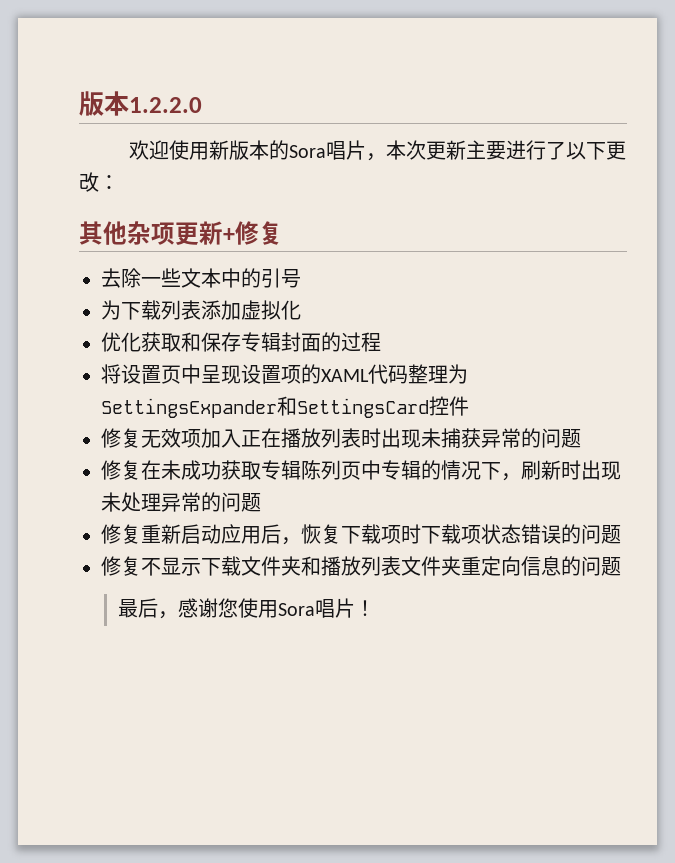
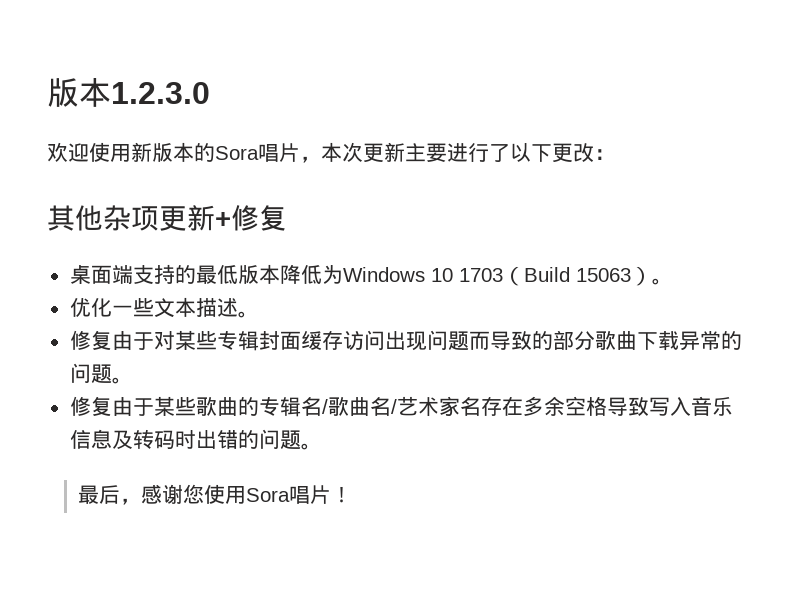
[79,91,202,116] 版本1.2.2.0 -> [47,78,210,107] 版本1.2.3.0
[101,268,301,288] [101,300,301,320] [101,332,381,352] [101,364,468,384] [101,396,469,418] [101,428,581,449] [101,460,621,481] [101,492,261,512] [101,524,621,545] [101,556,621,576] 去除一些文本中的引号 // 为下载列表添加虚拟化 // 优化获取和保存专辑封面的过程 // 将设置页中呈现设置项的XAML代码整理为SettingsExpander和SettingsCard控件 // 修复无效项加入正在播放列表时出现未捕获异常的问题 // 修复在未成功获取专辑陈列页中专辑的情况下，刷新时出现未处理异常的问题 // 修复重新启动应用后，恢复下载项时下载项状态错误的问题 // 修复不显示下载文件夹和播放列表文件夹重定向信息的问题 -> [69,264,673,286] [69,297,259,318] [69,330,742,351] [69,363,133,384] [69,396,733,417] [69,429,322,450] 桌面端支持的最低版本降低为Windows 10 1703（Build 15063）。 // 优化一些文本描述。 // 修复由于对某些专辑封面缓存访问出现问题而导致的部分歌曲下载异常的问题。 // 修复由于某些歌曲的专辑名/歌曲名/艺术家名存在多余空格导致写入音乐信息及转码时出错的问题。

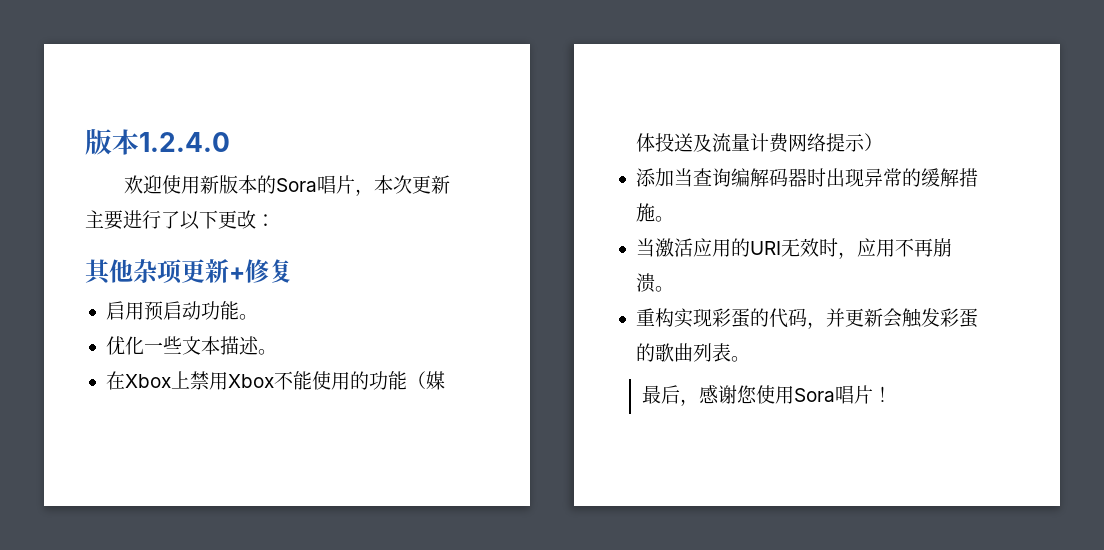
[47,78,210,107] 版本1.2.3.0 -> [85,129,230,155] 版本1.2.4.0
[69,264,652,286] 桌面端支持的最低版本降低为Windows 10 1703（Build 15063） -> [105,301,239,321] 启用预启动功能
[69,330,742,351] [69,363,133,384] [69,396,733,417] [69,429,301,450] 修复由于对某些专辑封面缓存访问出现问题而导致的部分歌曲下载异常的问题。 // 修复由于某些歌曲的专辑名/歌曲名/艺术家名存在多余空格导致写入音乐信息及转码时出错的问题 -> [105,371,445,390] [635,133,883,153] [635,168,978,187] [635,203,674,222] [635,238,952,259] [635,273,674,293] [635,308,978,329] [635,343,731,362] 在Xbox上禁用Xbox不能使用的功能（媒体投送及流量计费网络提示） // 添加当查询编解码器时出现异常的缓解措施。 // 当激活应用的URI无效时，应用不再崩溃。 // 重构实现彩蛋的代码，并更新会触发彩蛋的歌曲列表

